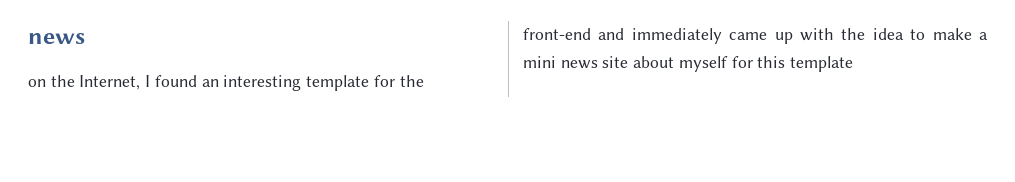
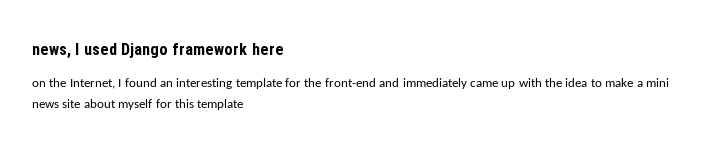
[28,33,85,44] news -> [32,43,284,59] news, I used Django framework here

